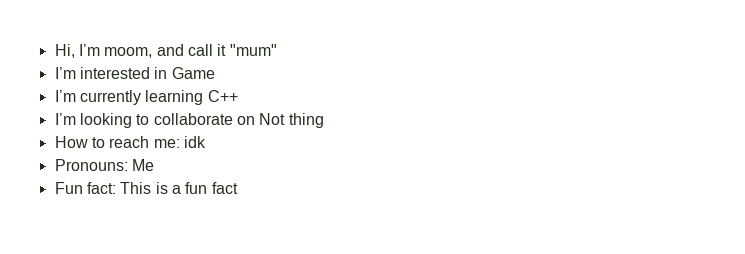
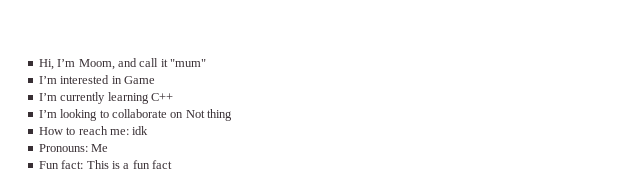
[104,47,153,58] moom, -> [78,59,115,70] Moom,

